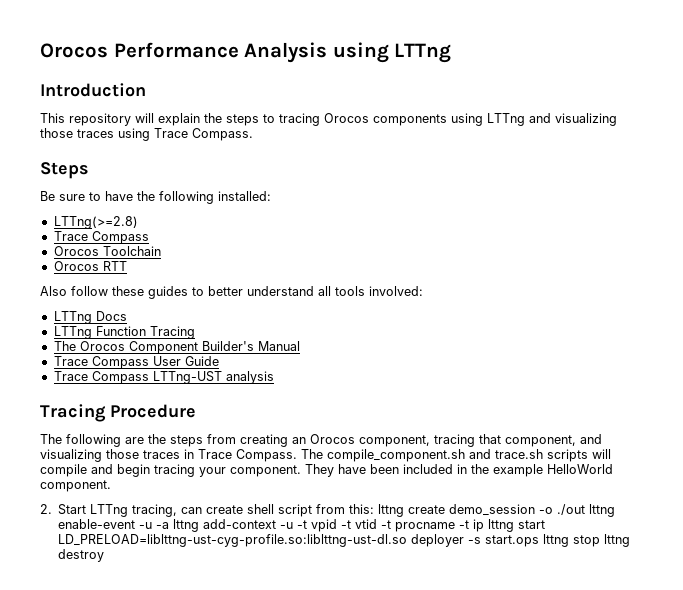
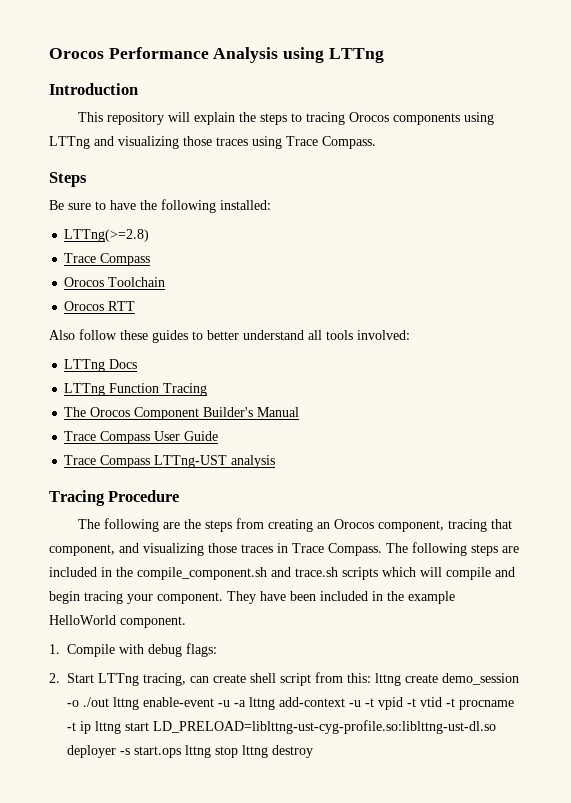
(323, 454) none -> [412,542,519,556] [49,567,133,577] following steps are included in the
(588, 455) none -> [382,567,416,577] which
(111, 486) none -> [49,643,218,657] // 1. Compile with debug flags:

